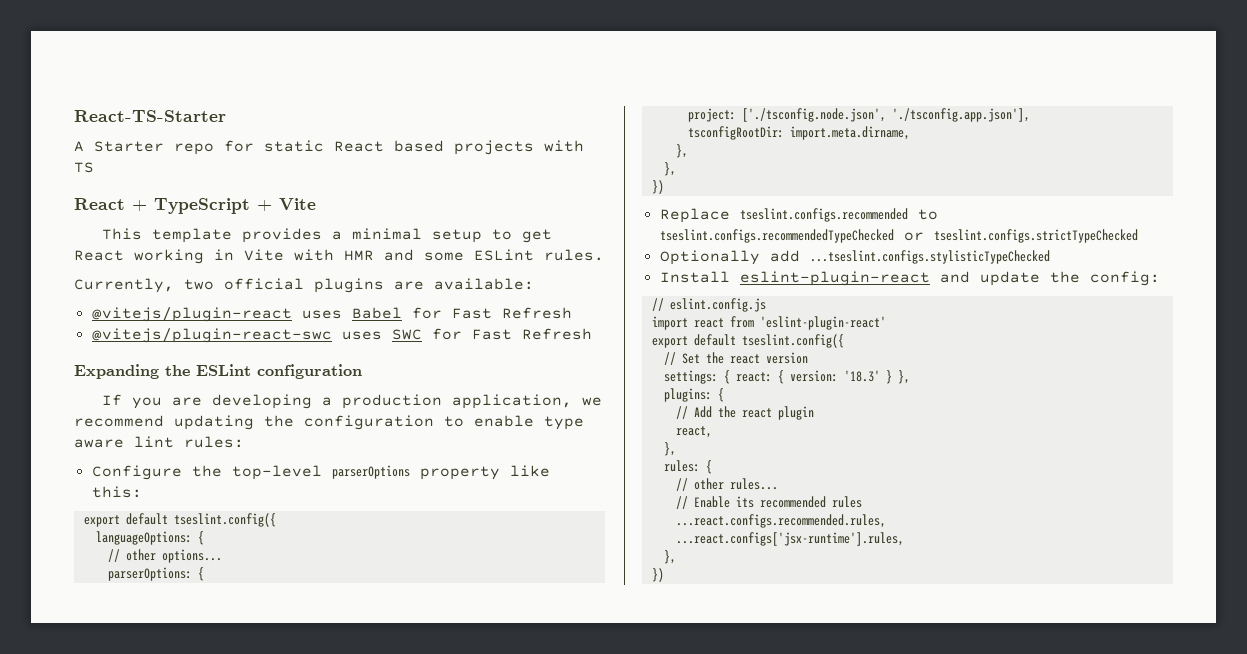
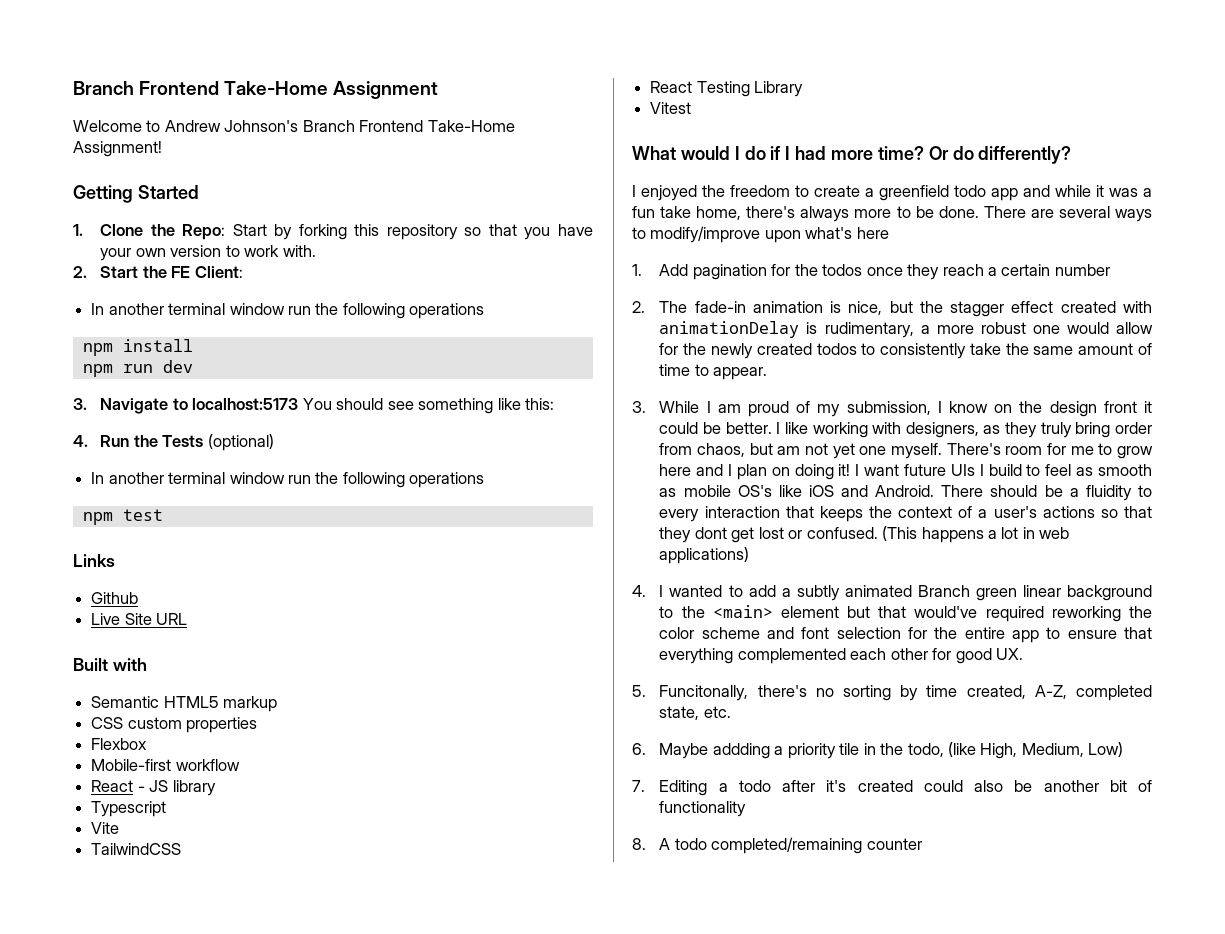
[74,110,226,122] [74,140,584,155] [74,162,94,173] [74,198,316,214] [102,228,553,243] [74,249,604,264] [74,278,534,293] [91,307,572,322] [91,328,592,343] [74,364,362,379] [102,394,603,409] [74,415,584,430] [74,436,244,448] [91,465,550,480] [91,486,142,498] [83,513,276,527] [95,531,204,545] [107,549,222,563] [107,567,204,581] [687,108,1030,122] [687,126,910,140] [675,144,688,158] [663,162,676,176] [651,180,664,194] [659,208,938,223] [659,229,1138,243] [659,250,1050,265] [659,271,1160,286] [651,298,766,312] [651,316,886,330] [651,334,844,348] [663,352,808,365] [663,370,910,384] [663,388,724,402] [675,406,814,420] [675,426,712,438] [663,442,676,456] [663,460,712,474] [675,478,778,491] [675,496,862,509] [675,514,886,528] [675,532,904,546] [663,550,676,564] [651,568,664,582] React-TS-Starter // A Starter repo for static React based projects with TS // React + TypeScript + Vite // This template provides a minimal setup to get React working in Vite with HMR and some ESLint rules. // Currently, two official plugins are available: // @vitejs/plugin-react uses Babel for Fast Refresh // @vitejs/plugin-react-swc uses SWC for Fast Refresh // Expanding the ESLint configuration // If you are developing a production application, we recommend updating the configuration to enable type aware lint rules: // Configure the top-level parserOptions property like this: // export default tseslint.config({ // languageOptions: { // // other options... // parserOptions: { // project: ['./tsconfig.node.json', './tsconfig.app.json'], // tsconfigRootDir: import.meta.dirname, // }, // }, // }) // Replace tseslint.configs.recommended to tseslint.configs.recommendedTypeChecked or tseslint.configs.strictTypeChecked // Optionally add ...tseslint.configs.stylisticTypeChecked // Install eslint-plugin-react and update the config: // // eslint.config.js // import react from 'eslint-plugin-react' // export default tseslint.config({ // // Set the react version // settings: { react: { version: '18.3' } }, // plugins: { // // Add the react plugin // react, // }, // rules: { // // other rules... // // Enable its recommended rules // ...react.configs.recommended.rules, // ...react.configs['jsx-runtime'].rules, // }, // }) -> [73,81,439,99] [73,120,515,132] [73,141,162,157] [73,185,199,203] [73,224,593,240] [100,245,316,261] [73,266,243,278] [91,303,485,319] [82,339,193,356] [82,360,193,377] [73,398,555,414] [73,434,274,451] [91,472,485,488] [82,509,163,525] [73,554,115,567] [91,592,139,604] [91,613,188,625] [73,658,147,671] [91,696,278,712] [91,717,258,733] [91,738,148,750] [91,759,240,771] [91,780,216,796] [91,801,167,817] [91,822,120,834] [91,843,182,855] [650,81,804,97] [650,102,692,114] [632,146,1072,164] [632,185,1152,201] [632,206,1152,222] [632,226,889,243] [632,264,1110,280] [632,301,1152,317] [659,321,1153,338] [659,343,1152,359] [659,364,768,380] [632,401,1152,417] [659,422,1153,438] [659,443,1153,459] [659,464,1152,480] [659,485,1153,501] [659,506,1152,522] [659,526,1070,543] [659,547,750,564] [632,585,1152,601] [659,605,1152,622] [659,627,1152,643] [659,648,1024,664] [632,685,1152,701] [659,706,731,720] [632,742,1124,759] [632,780,1152,796] [659,801,747,817] [632,837,922,854] Branch Frontend Take-Home Assignment // Welcome to Andrew Johnson's Branch Frontend Take-Home Assignment! // Getting Started // 1. Clone the Repo: Start by forking this repository so that you have your own version to work with. // 2. Start the FE Client: // In another terminal window run the following operations // npm install // npm run dev // 3. Navigate to localhost:5173 You should see something like this: // 4. Run the Tests (optional) // In another terminal window run the following operations // npm test // Links // Github // Live Site URL // Built with // Semantic HTML5 markup // CSS custom properties // Flexbox // Mobile-first workflow // React - JS library // Typescript // Vite // TailwindCSS // React Testing Library // Vitest // What would I do if I had more time? Or do differently? // I enjoyed the freedom to create a greenfield todo app and while it was a fun take home, there's always more to be done. There are several ways to modify/improve upon what's here // 1. Add pagination for the todos once they reach a certain number // 2. The fade-in animation is nice, but the stagger effect created with animationDelay is rudimentary, a more robust one would allow for the newly created todos to consistently take the same amount of time to appear. // 3. While I am proud of my submission, I know on the design front it could be better. I like working with designers, as they truly bring order from chaos, but am not yet one myself. There's room for me to grow here and I plan on doing it! I want future UIs I build to feel as smooth as mobile OS's like iOS and Android. There should be a fluidity to every interaction that keeps the context of a user's actions so that they dont get lost or confused. (This happens a lot in web applications) // 4. I wanted to add a subtly animated Branch green linear background to the <main> element but that would've required reworking the color scheme and font selection for the entire app to ensure that everything complemented each other for good UX. // 5. Funcitonally, there's no sorting by time created, A-Z, completed state, etc. // 6. Maybe addding a priority tile in the todo, (like High, Medium, Low) // 7. Editing a todo after it's created could also be another bit of functionality // 8. A todo completed/remaining counter

